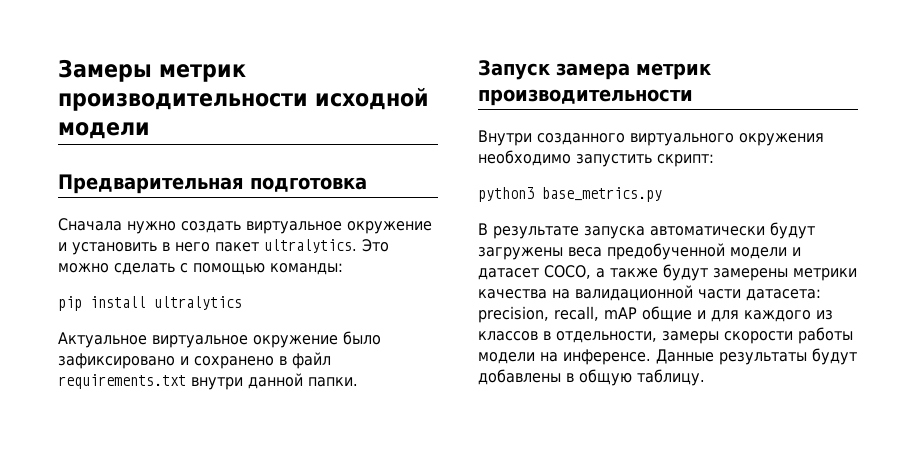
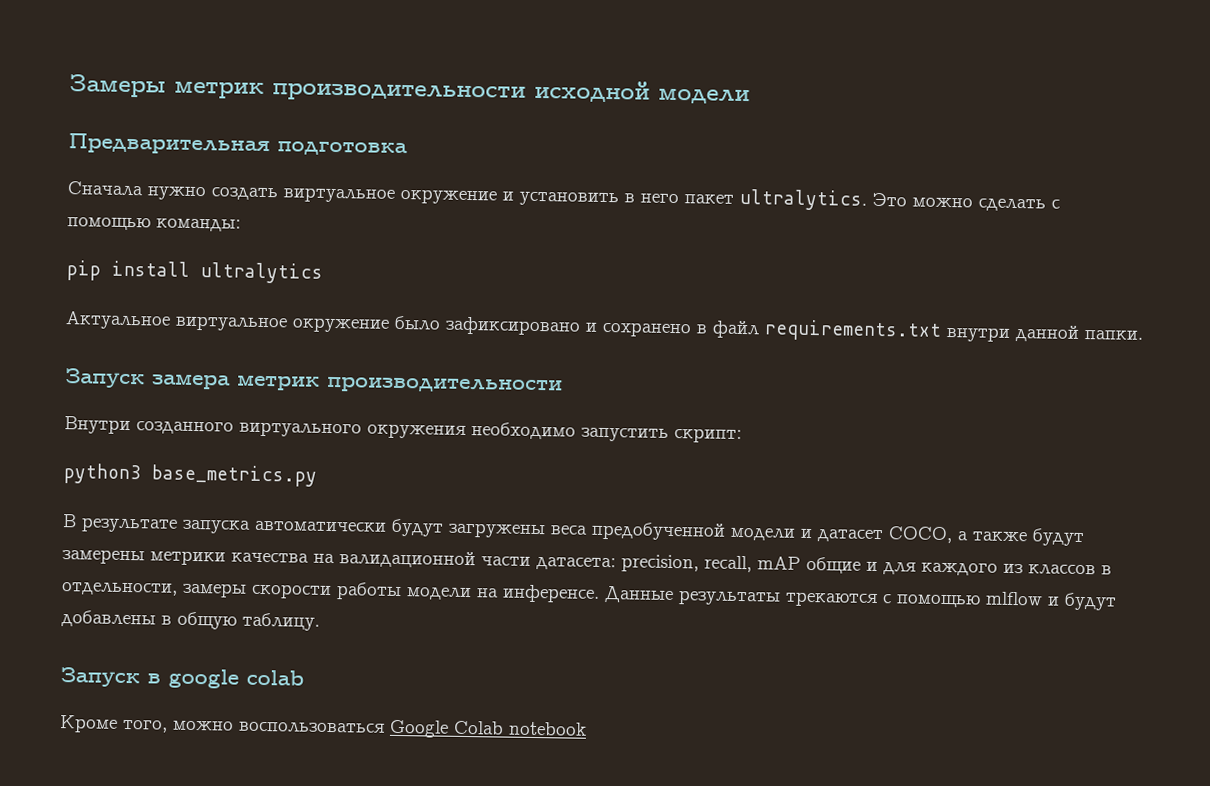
(807, 358) none -> [785,591,1060,608] трекаются с помощью mlflow и
(705, 377) none -> [60,667,304,689] [59,715,587,738] // Запуск в google colab // Кроме того, можно воспользоваться Google Colab notebook

